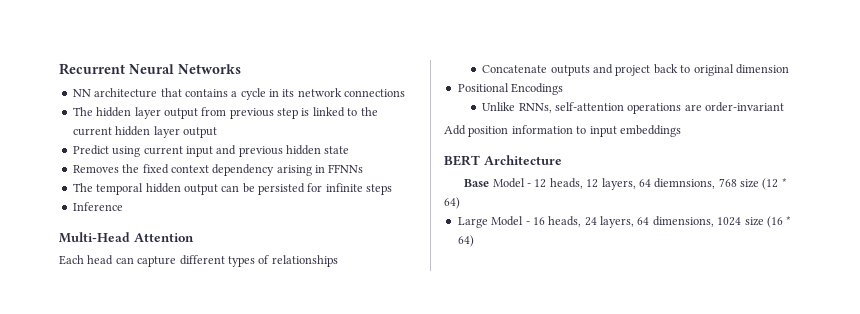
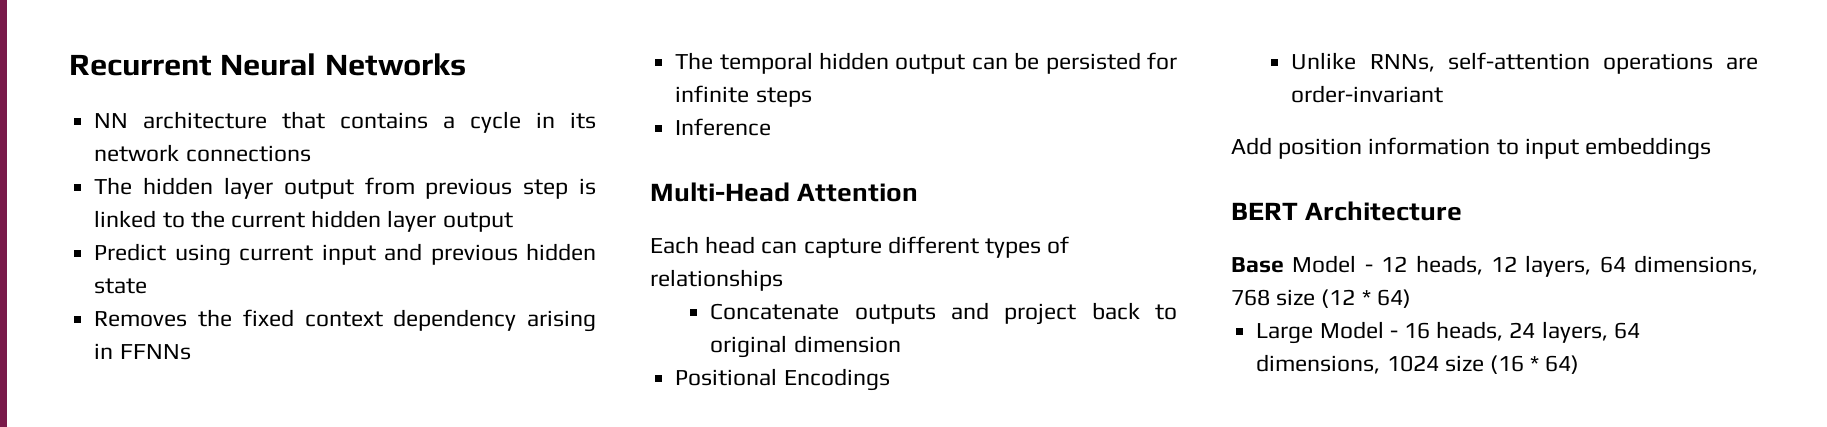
[654,178,716,189] diemnsions, -> [1634,255,1758,275] dimensions,

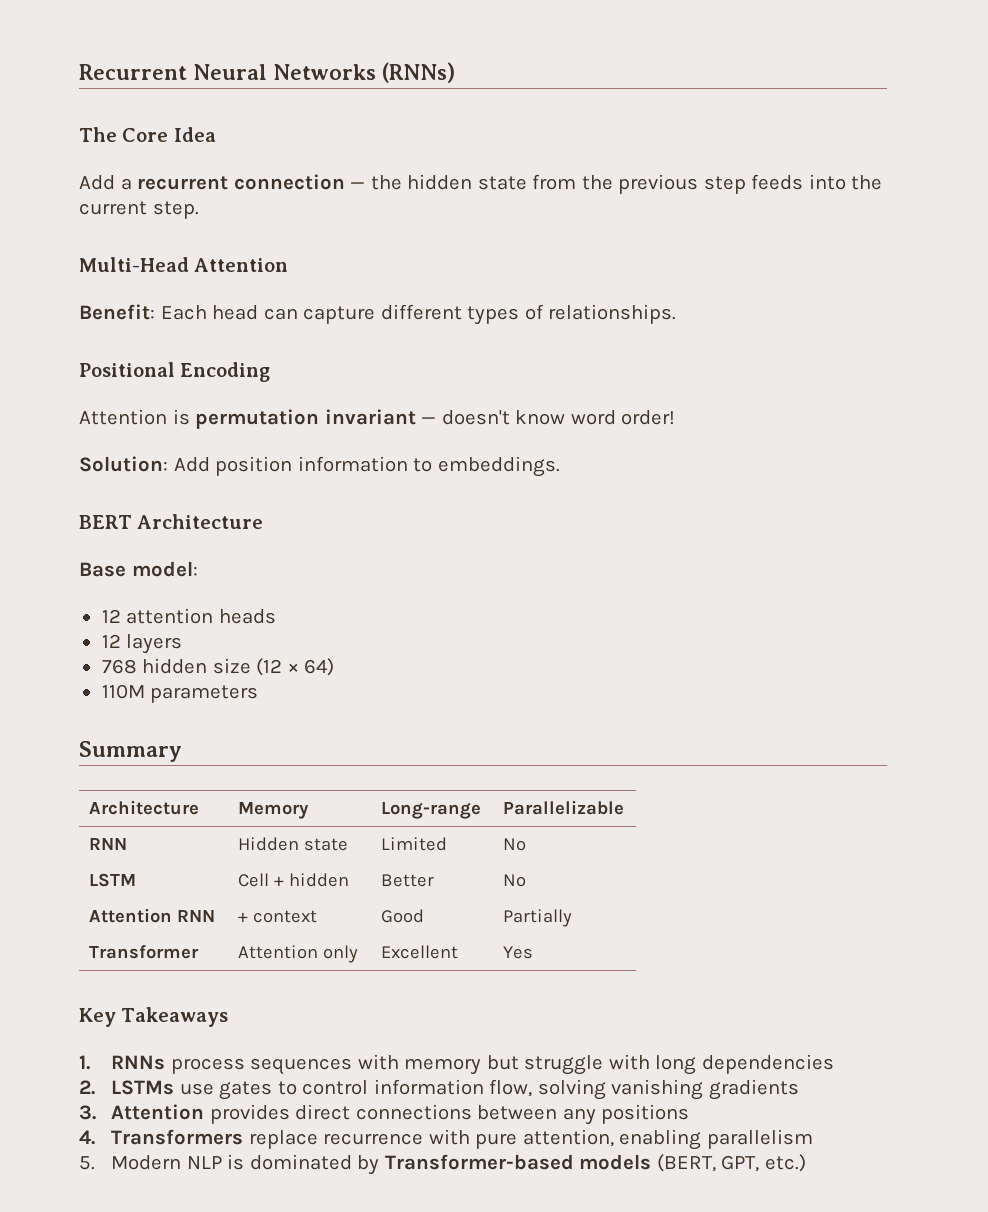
[94,111,596,133] [94,144,311,162] [94,177,596,199] [94,210,513,232] [94,243,596,266] [94,278,148,294] [94,309,596,332] [94,343,191,360] [675,52,1177,74] [675,85,812,107] [675,118,772,136] // NN architecture that contains a cycle in its network connections // The hidden layer output from previous step is linked to the current hidden layer output // Predict using current input and previous hidden state // Removes the fixed context dependency arising in FFNNs // The temporal hidden output can be persisted for infinite steps // Inference -> [382,62,455,83] [79,127,216,142] [79,174,883,194] [79,201,199,219] (RNNs) // The Core Idea // Add a recurrent connection — the hidden state from the previous step feeds into the current step.
(919, 192) none -> [79,304,155,320] Benefit:
[650,269,783,291] [710,302,1177,325] [710,335,901,358] [675,368,890,391] [1291,52,1758,74] [1291,85,1444,103] relationships // Concatenate outputs and project back to original dimension // Positional Encodings // Unlike RNNs, self-attention operations are order-invariant // -> [548,304,677,324] [79,362,271,382] [79,409,676,429] [79,456,168,472] relationships. // Positional Encoding // Attention is permutation invariant — doesn't know word order! // Solution:
[1524,137,1712,160] input embeddings -> [437,456,560,477] embeddings.
[1292,255,1758,277] [1231,289,1270,306] Model - 12 heads, 12 layers, 64 dimensions, 768 -> [131,561,198,577] [101,608,276,624] [101,634,183,654] [101,658,208,674] model: // 12 attention heads // 12 layers // 768 hidden
[1361,290,1371,305] * -> [287,663,299,673] ×
[1256,321,1640,344] [1256,354,1580,374] Large Model - 16 heads, 24 layers, 64 dimensions, 1024 size (16 * 64) -> [101,684,259,703] [79,741,182,762] [89,800,200,815] [238,802,310,819] [381,802,482,819] [503,800,625,815] [89,838,128,850] [238,837,349,851] [381,837,448,851] [503,838,527,851] [89,873,137,887] [238,873,350,887] [381,874,435,887] [503,874,527,887] [89,908,216,923] [238,910,318,923] [381,909,425,923] [503,909,573,927] [89,945,200,959] [238,945,359,963] [381,945,459,959] [503,946,534,959] [79,1007,229,1027] [79,1054,834,1075] [79,1079,799,1100] [79,1104,690,1125] [79,1129,813,1150] [79,1154,806,1175] 110M parameters // Summary // Architecture | Memory | Long-range | Parallelizable // RNN | Hidden state | Limited | No // LSTM | Cell + hidden | Better | No // Attention RNN | + context | Good | Partially // Transformer | Attention only | Excellent | Yes // Key Takeaways // 1. RNNs process sequences with memory but struggle with long dependencies // 2. LSTMs use gates to control information flow, solving vanishing gradients // 3. Attention provides direct connections between any positions // 4. Transformers replace recurrence with pure attention, enabling parallelism // 5. Modern NLP is dominated by Transformer-based models (BERT, GPT, etc.)

